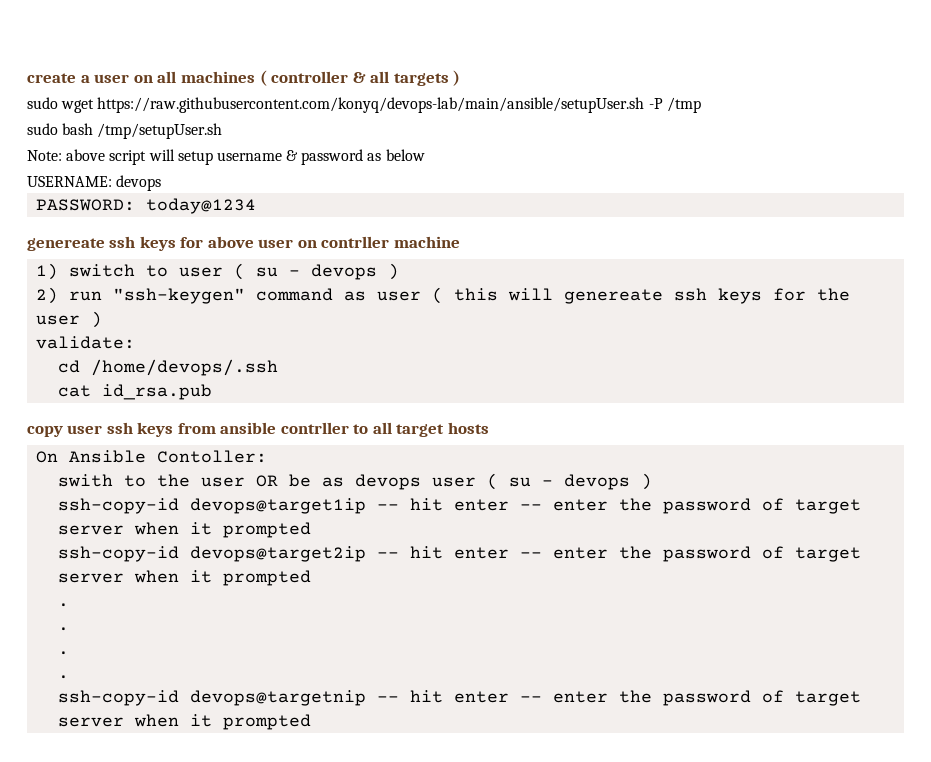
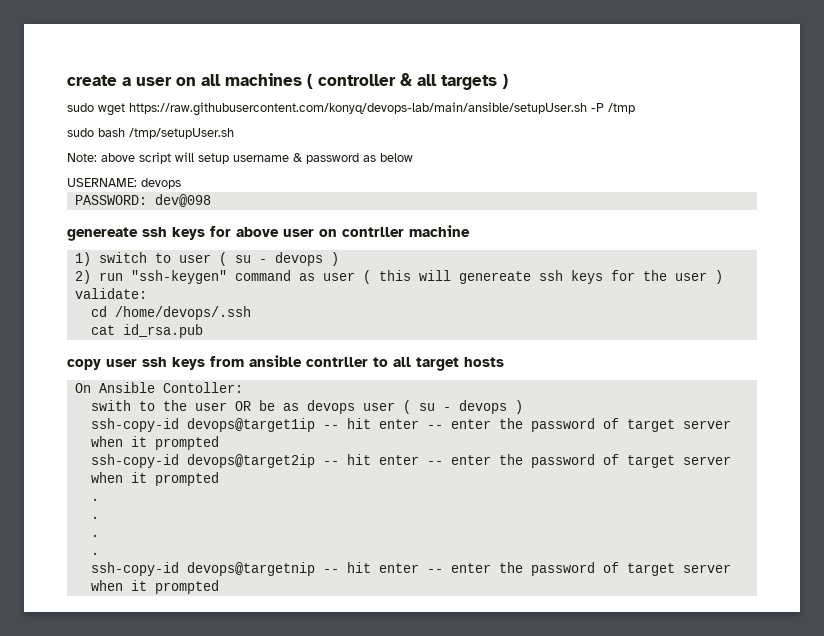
[146,198,257,214] today@1234 -> [154,194,211,207] dev@098

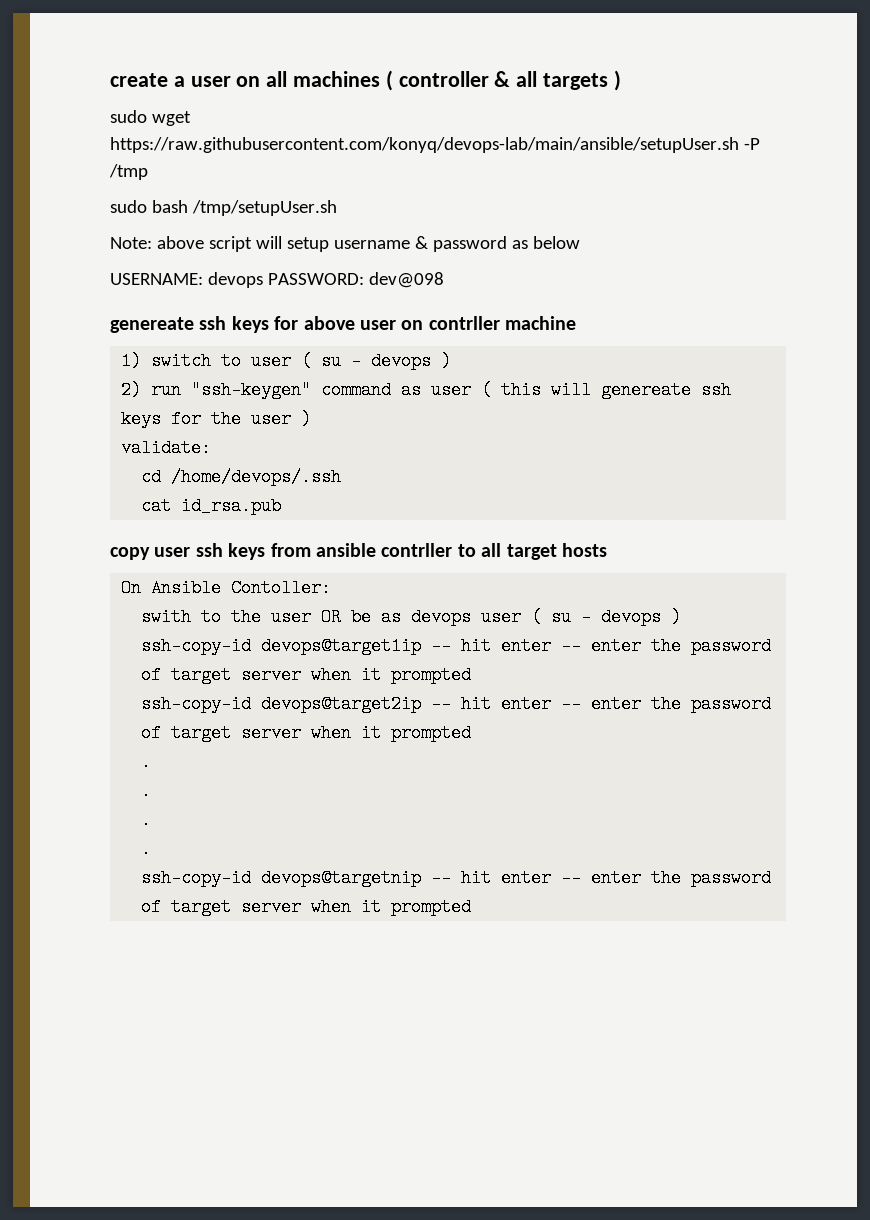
(181, 183) // -> (263, 280) none

